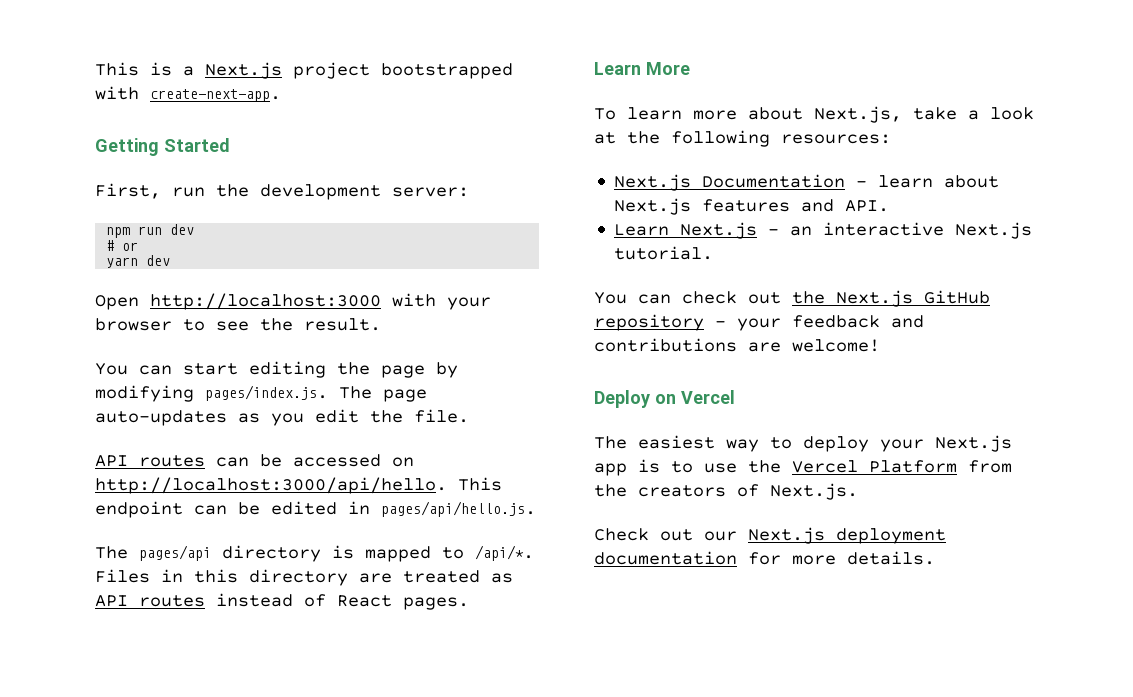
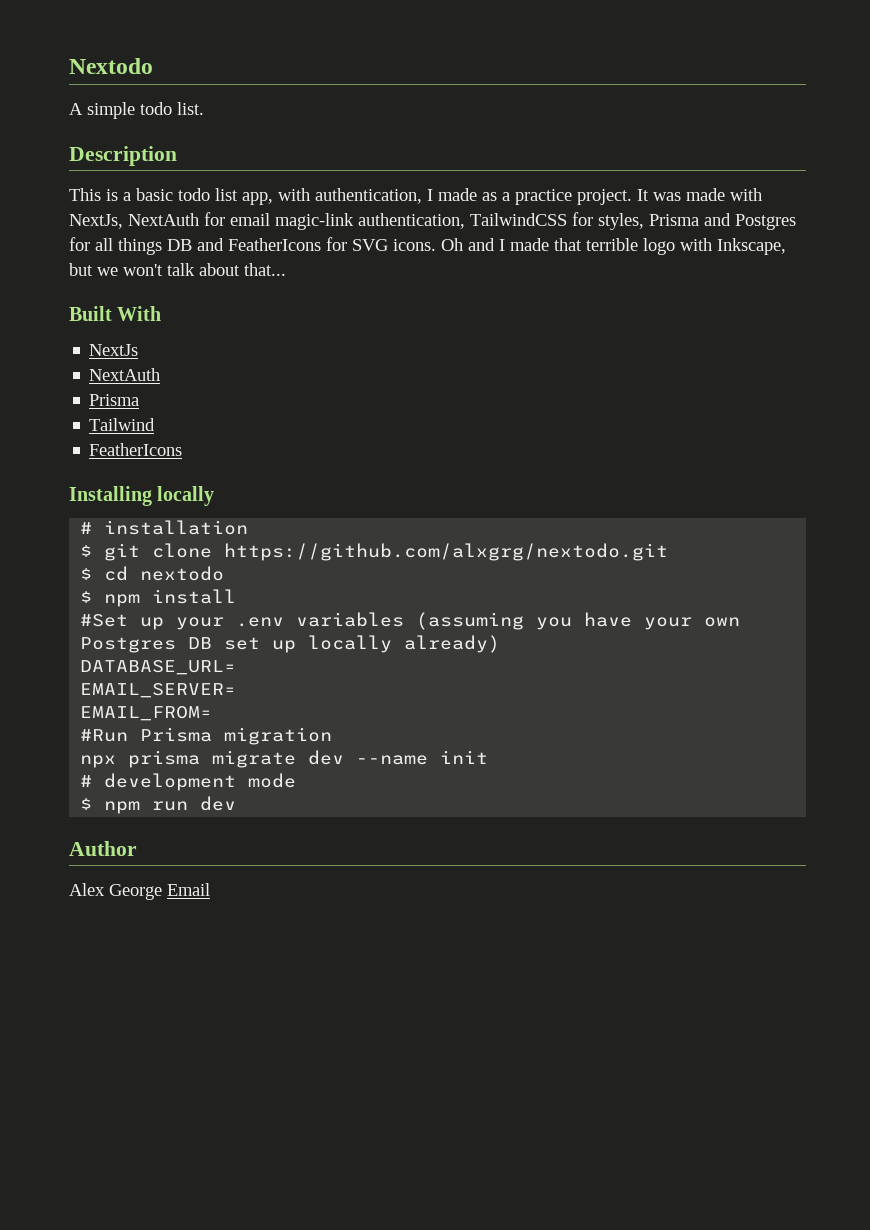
[95,62,513,79] [95,86,281,102] [95,138,230,156] [95,183,469,200] [106,224,195,238] [106,240,139,251] [106,255,171,268] [95,293,491,310] [95,318,381,331] [95,361,458,378] [95,385,427,402] [95,409,469,426] [95,454,414,467] [95,477,502,494] [95,501,536,518] [95,545,534,562] [95,569,513,586] [95,593,469,610] [594,62,690,75] [594,106,1034,123] [594,130,891,147] [614,174,1000,191] [614,198,890,215] [614,222,1033,239] [614,246,714,260] [594,290,990,307] [594,314,924,331] [594,338,880,352] [594,390,735,408] [594,435,1012,452] [594,459,1012,476] [594,483,858,500] [594,527,946,544] [594,551,935,565] This is a Next.js project bootstrapped with create-next-app. // Getting Started // First, run the development server: // npm run dev // # or // yarn dev // Open http://localhost:3000 with your browser to see the result. // You can start editing the page by modifying pages/index.js. The page auto-updates as you edit the file. // API routes can be accessed on http://localhost:3000/api/hello. This endpoint can be edited in pages/api/hello.js. // The pages/api directory is mapped to /api/*. Files in this directory are treated as API routes instead of React pages. // Learn More // To learn more about Next.js, take a look at the following resources: // Next.js Documentation - learn about Next.js features and API. // Learn Next.js - an interactive Next.js tutorial. // You can check out the Next.js GitHub repository - your feedback and contributions are welcome! // Deploy on Vercel // The easiest way to deploy your Next.js app is to use the Vercel Platform from the creators of Next.js. // Check out our Next.js deployment documentation for more details. -> [69,58,153,74] [69,102,204,119] [69,146,177,166] [69,188,762,205] [69,212,796,230] [69,237,786,255] [69,263,286,276] [69,306,162,321] [89,344,139,356] [89,368,161,381] [89,394,140,406] [89,418,156,431] [89,443,183,456] [69,486,215,506] [80,520,249,535] [80,543,669,561] [80,566,225,581] [80,589,237,607] [80,612,741,630] [80,635,501,653] [80,660,237,675] [80,683,237,698] [80,706,213,721] [80,727,333,745] [80,750,489,768] [80,773,297,791] [80,796,237,814] [69,841,137,856] [69,883,210,900] Nextodo // A simple todo list. // Description // This is a basic todo list app, with authentication, I made as a practice project. It was made with NextJs, NextAuth for email magic-link authentication, TailwindCSS for styles, Prisma and Postgres for all things DB and FeatherIcons for SVG icons. Oh and I made that terrible logo with Inkscape, but we won't talk about that... // Built With // NextJs // NextAuth // Prisma // Tailwind // FeatherIcons // Installing locally // # installation // $ git clone https://github.com/alxgrg/nextodo.git // $ cd nextodo // $ npm install // #Set up your .env variables (assuming you have your own Postgres DB set up locally already) // DATABASE_URL= // EMAIL_SERVER= // EMAIL_FROM= // #Run Prisma migration // npx prisma migrate dev --name init // # development mode // $ npm run dev // Author // Alex George Email

